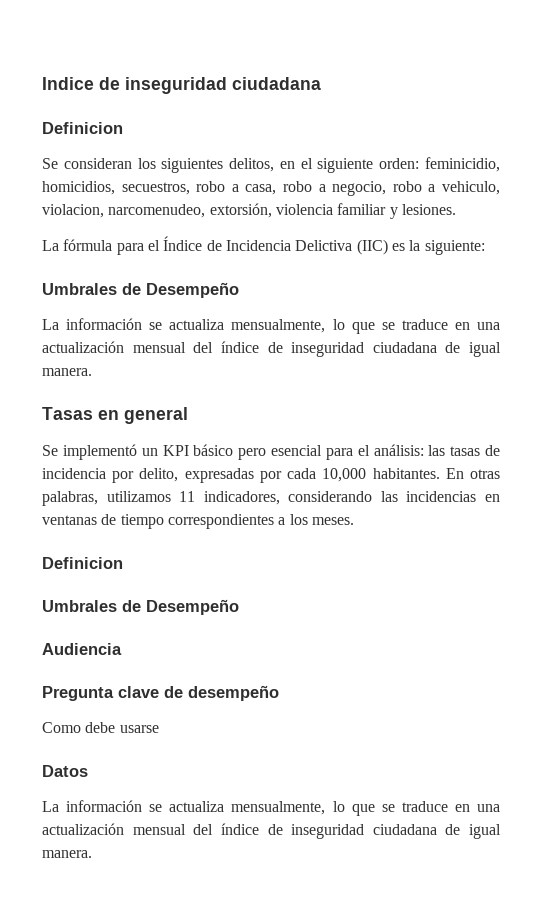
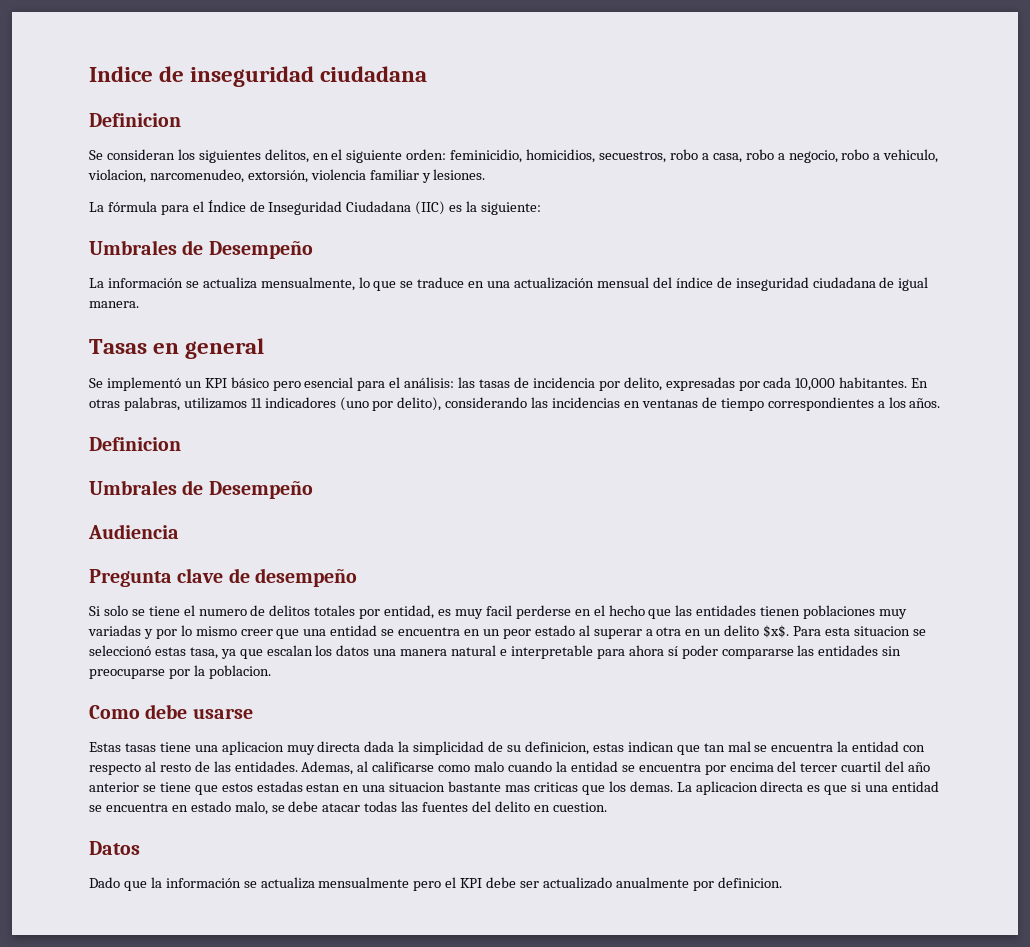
[225,240,353,251] Incidencia Delictiva -> [268,201,412,215] Inseguridad Ciudadana
[203,491,280,505] indicadores, -> [264,397,442,411] indicadores (uno por delito),
[311,517,354,525] meses. -> [909,398,941,408] años.
[42,722,159,733] [42,765,88,777] [42,800,501,816] [42,823,501,839] [42,850,92,858] Como debe usarse // Datos // La información se actualiza mensualmente, lo que se traduce en una actualización mensual del índice de inseguridad ciudadana de igual manera. -> [89,605,908,619] [88,625,926,639] [89,645,902,659] [89,665,271,679] [89,704,253,719] [89,741,926,755] [89,761,931,775] [89,781,940,795] [89,801,607,815] [89,841,140,855] [89,877,782,891] Si solo se tiene el numero de delitos totales por entidad, es muy facil perderse en el hecho que las entidades tienen poblaciones muy variadas y por lo mismo creer que una entidad se encuentra en un peor estado al superar a otra en un delito $x$. Para esta situacion se seleccionó estas tasa, ya que escalan los datos una manera natural e interpretable para ahora sí poder compararse las entidades sin preocuparse por la poblacion. // Como debe usarse // Estas tasas tiene una aplicacion muy directa dada la simplicidad de su definicion, estas indican que tan mal se encuentra la entidad con respecto al resto de las entidades. Ademas, al calificarse como malo cuando la entidad se encuentra por encima del tercer cuartil del año anterior se tiene que estos estadas estan en una situacion bastante mas criticas que los demas. La aplicacion directa es que si una entidad se encuentra en estado malo, se debe atacar todas las fuentes del delito en cuestion. // Datos // Dado que la información se actualiza mensualmente pero el KPI debe ser actualizado anualmente por definicion.

